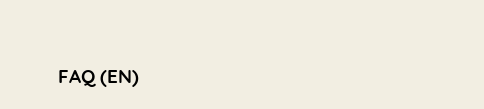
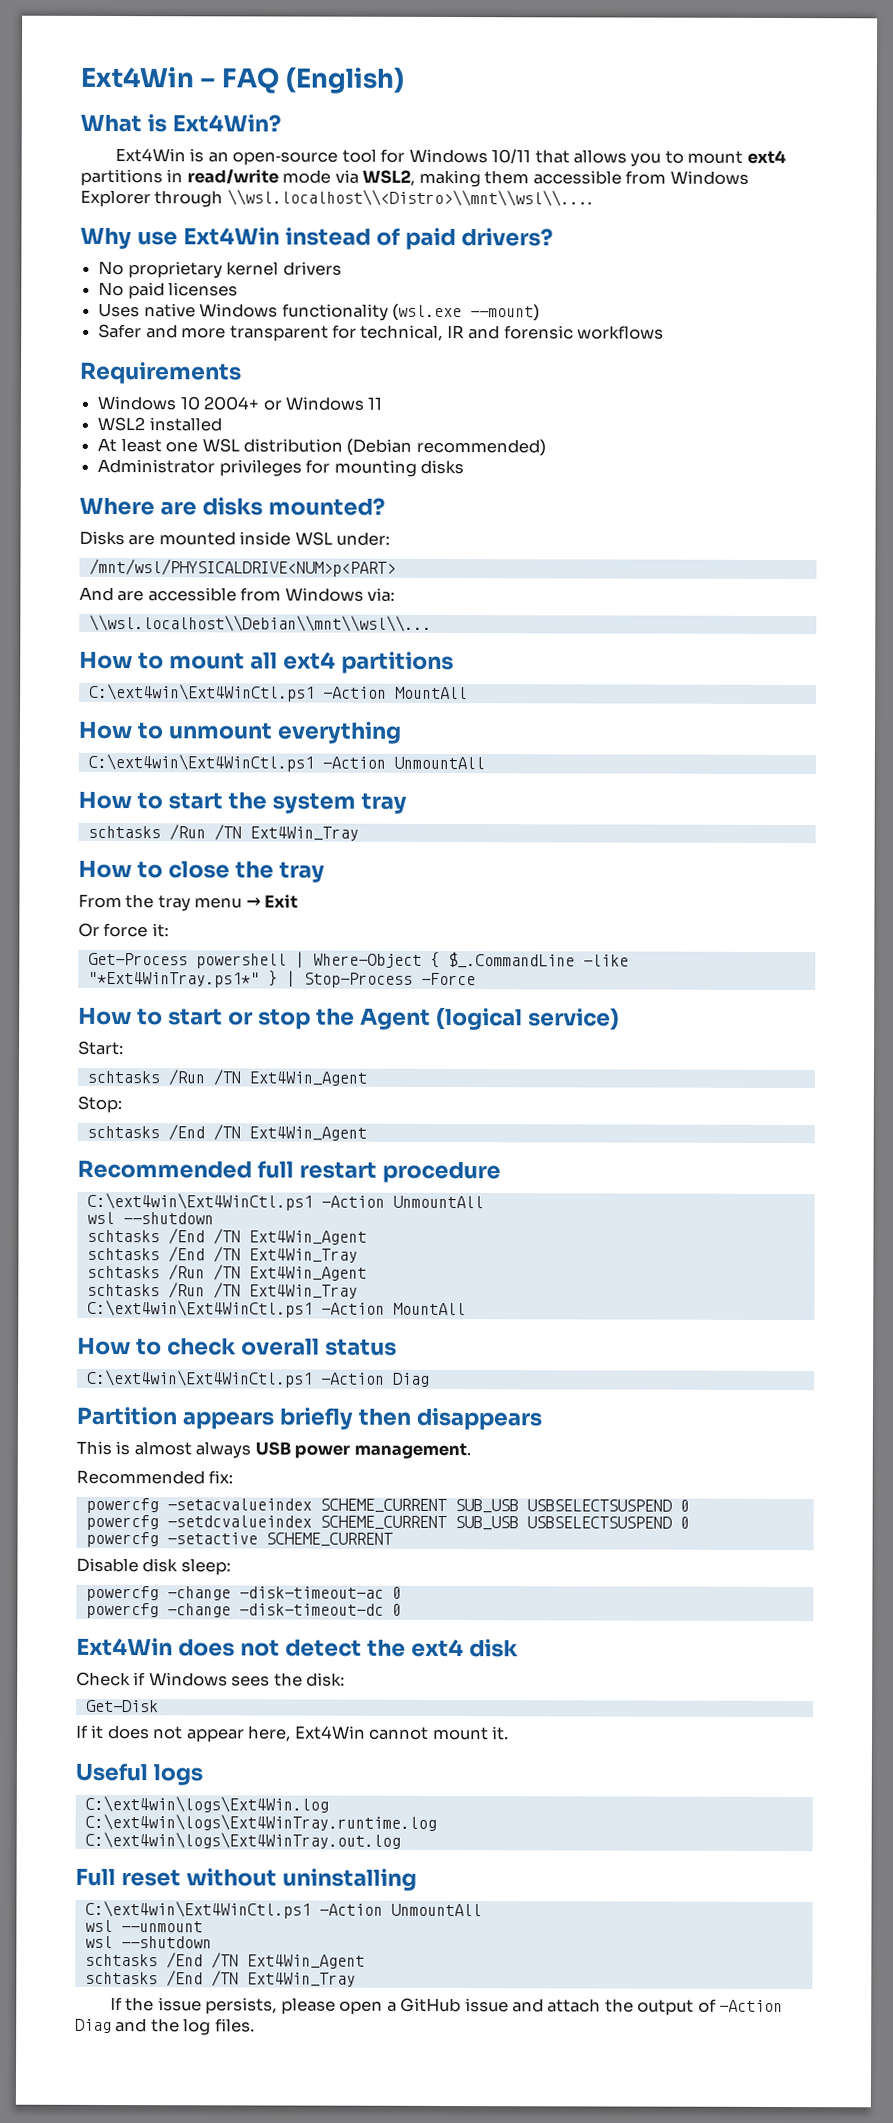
[58,69,140,87] FAQ (EN) -> [80,66,405,94] [80,113,281,133] [114,148,786,167] [80,168,749,188] [80,189,592,208] [80,226,553,251] [98,260,342,279] [98,281,239,300] [98,302,540,322] [98,323,665,342] [80,361,242,385] [97,395,383,411] [97,416,222,432] [97,437,546,457] [97,458,464,477] [79,496,385,516] [79,530,391,546] [88,558,396,577] [79,586,396,602] [88,614,432,632] [79,650,454,675] [88,683,468,702] [78,720,402,744] [87,753,485,772] [78,790,407,814] [87,824,359,841] [78,859,325,883] [78,893,299,912] [78,922,169,938] [87,951,629,969] [87,970,476,988] [78,1006,620,1031] [78,1040,124,1056] [86,1069,367,1086] [77,1095,122,1114] [86,1124,367,1141] [77,1159,501,1184] [86,1192,484,1211] [86,1211,214,1225] [86,1228,367,1245] [86,1246,358,1263] [86,1264,367,1281] [86,1282,358,1299] [86,1299,466,1318] [77,1336,397,1356] [86,1369,430,1388] [76,1406,542,1431] [76,1440,471,1460] [76,1469,234,1485] [85,1497,690,1514] [85,1514,690,1531] [85,1531,393,1548] [76,1557,231,1576] [85,1585,402,1602] [85,1602,402,1619] [76,1637,519,1658] [76,1671,346,1687] [85,1699,159,1713] [75,1724,510,1743] [75,1762,203,1786] [84,1795,329,1813] [84,1813,437,1831] [84,1831,401,1849] [75,1867,417,1891] [84,1900,482,1919] [84,1919,203,1933] [84,1935,212,1949] [84,1952,365,1969] [84,1970,356,1987] [109,1997,784,2016] [75,2018,255,2036] Ext4Win – FAQ (English) // What is Ext4Win? // Ext4Win is an open‑source tool for Windows 10/11 that allows you to mount ext4 partitions in read/write mode via WSL2, making them accessible from Windows Explorer through \\wsl.localhost\\<Distro>\\mnt\\wsl\\.... // Why use Ext4Win instead of paid drivers? // No proprietary kernel drivers // No paid licenses // Uses native Windows functionality (wsl.exe --mount) // Safer and more transparent for technical, IR and forensic workflows // Requirements // Windows 10 2004+ or Windows 11 // WSL2 installed // At least one WSL distribution (Debian recommended) // Administrator privileges for mounting disks // Where are disks mounted? // Disks are mounted inside WSL under: // /mnt/wsl/PHYSICALDRIVE<NUM>p<PART> // And are accessible from Windows via: // \\wsl.localhost\\Debian\\mnt\\wsl\\... // How to mount all ext4 partitions // C:\ext4win\Ext4WinCtl.ps1 -Action MountAll // How to unmount everything // C:\ext4win\Ext4WinCtl.ps1 -Action UnmountAll // How to start the system tray // schtasks /Run /TN Ext4Win_Tray // How to close the tray // From the tray menu → Exit // Or force it: // Get-Process powershell | Where-Object { $_.CommandLine -like "*Ext4WinTray.ps1*" } | Stop-Process -Force // How to start or stop the Agent (logical service) // Start: // schtasks /Run /TN Ext4Win_Agent // Stop: // schtasks /End /TN Ext4Win_Agent // Recommended full restart procedure // C:\ext4win\Ext4WinCtl.ps1 -Action UnmountAll // wsl --shutdown // schtasks /End /TN Ext4Win_Agent // schtasks /End /TN Ext4Win_Tray // schtasks /Run /TN Ext4Win_Agent // schtasks /Run /TN Ext4Win_Tray // C:\ext4win\Ext4WinCtl.ps1 -Action MountAll // How to check overall status // C:\ext4win\Ext4WinCtl.ps1 -Action Diag // Partition appears briefly then disappears // This is almost always USB power management. // Recommended fix: // powercfg -setacvalueindex SCHEME_CURRENT SUB_USB USBSELECTSUSPEND 0 // powercfg -setdcvalueindex SCHEME_CURRENT SUB_USB USBSELECTSUSPEND 0 // powercfg -setactive SCHEME_CURRENT // Disable disk sleep: // powercfg -change -disk-timeout-ac 0 // powercfg -change -disk-timeout-dc 0 // Ext4Win does not detect the ext4 disk // Check if Windows sees the disk: // Get-Disk // If it does not appear here, Ext4Win cannot mount it. // Useful logs // C:\ext4win\logs\Ext4Win.log // C:\ext4win\logs\Ext4WinTray.runtime.log // C:\ext4win\logs\Ext4WinTray.out.log // Full reset without uninstalling // C:\ext4win\Ext4WinCtl.ps1 -Action UnmountAll // wsl --unmount // wsl --shutdown // schtasks /End /TN Ext4Win_Agent // schtasks /End /TN Ext4Win_Tray // If the issue persists, please open a GitHub issue and attach the output of -Action Diag and the log files.

